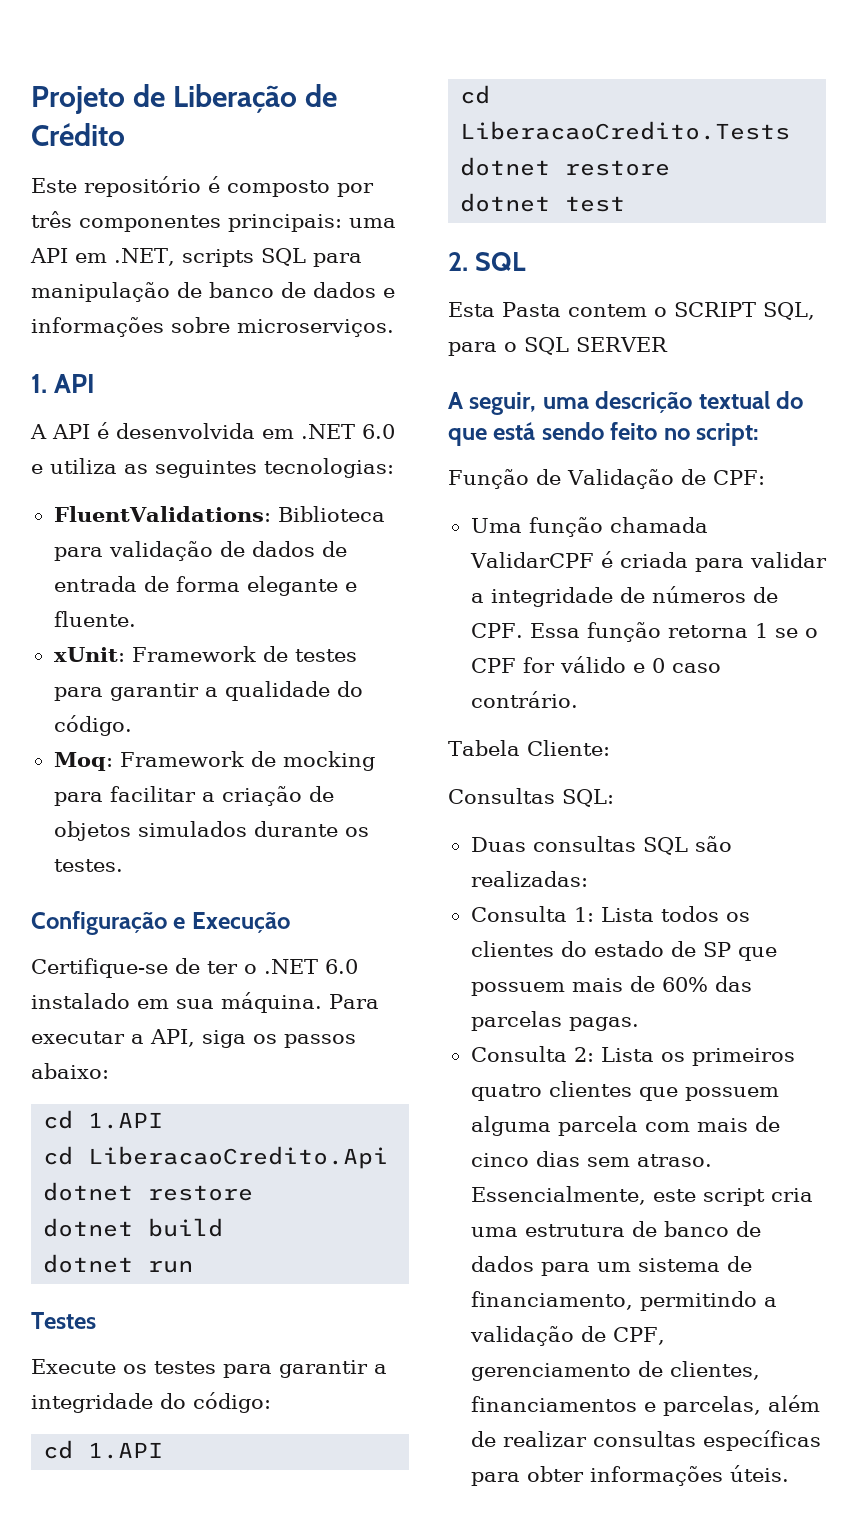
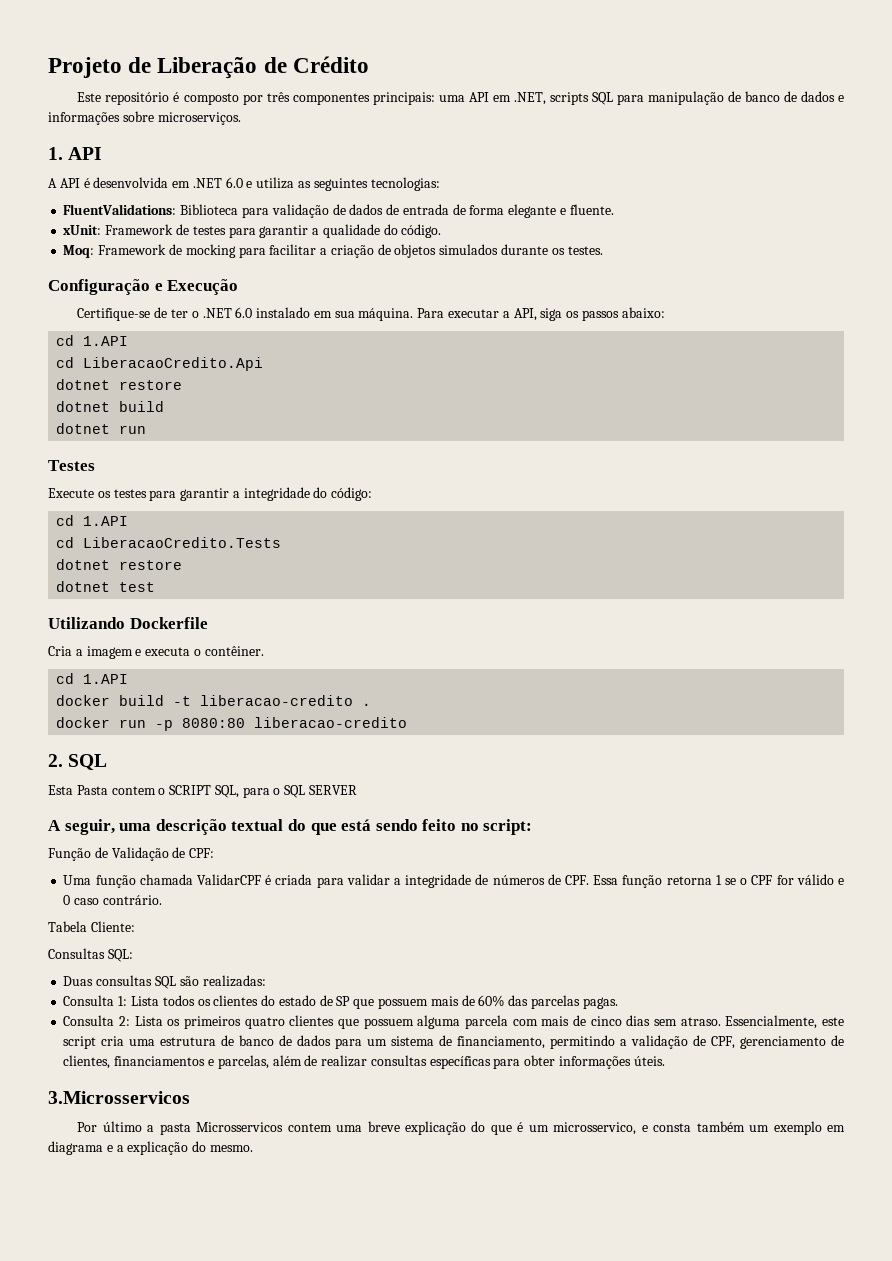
(626, 204) none -> [48,617,208,629] [48,646,264,659] [56,673,129,684] [56,695,372,706] [56,717,408,731] // Utilizando Dockerfile // Cria a imagem e executa o contêiner. // cd 1.API // docker build -t liberacao-credito . // docker run -p 8080:80 liberacao-credito
(789, 1473) none -> [48,1091,190,1104] [77,1121,845,1135] [48,1141,253,1155] // 3.Microsservicos // Por último a pasta Microsservicos contem uma breve explicação do que é um microsservico, e consta também um exemplo em diagrama e a explicação do mesmo.

